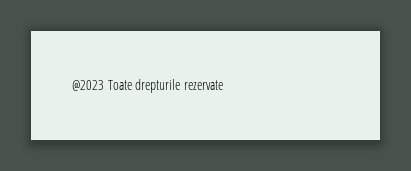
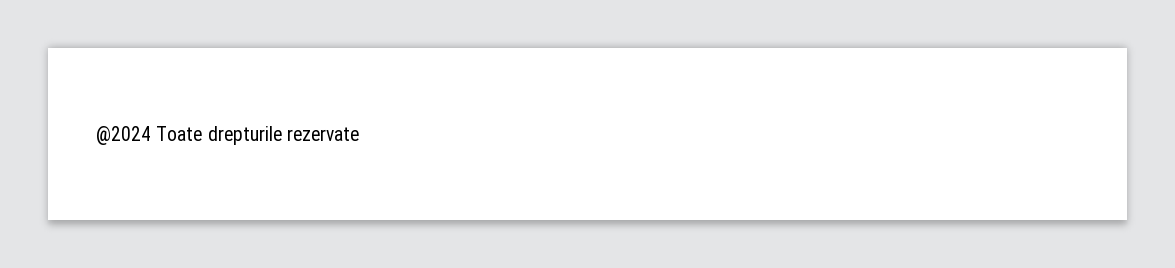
[72,80,104,91] @2023 -> [96,126,151,145] @2024

